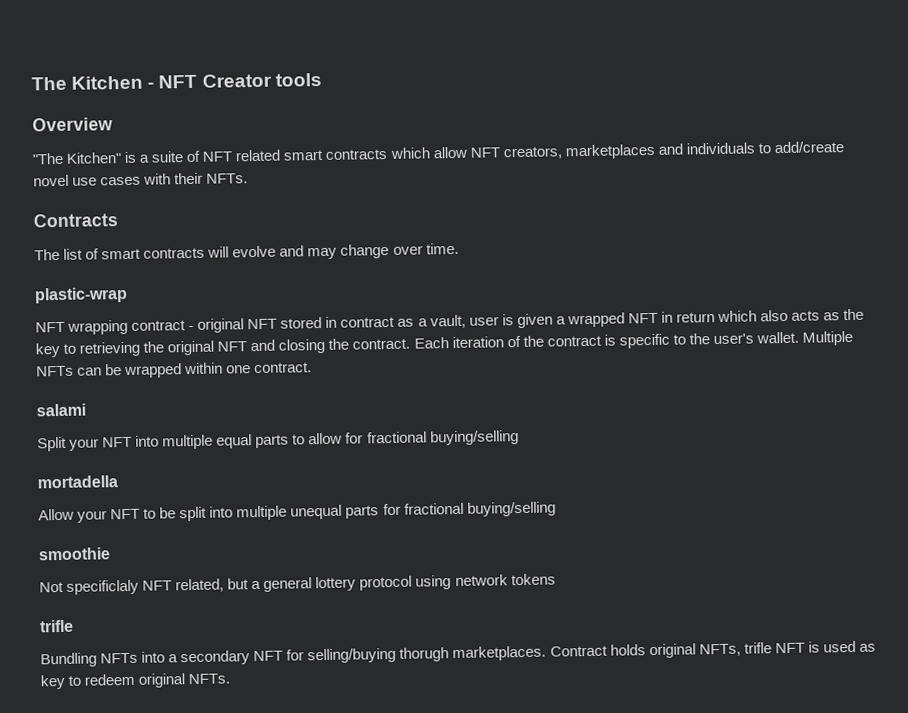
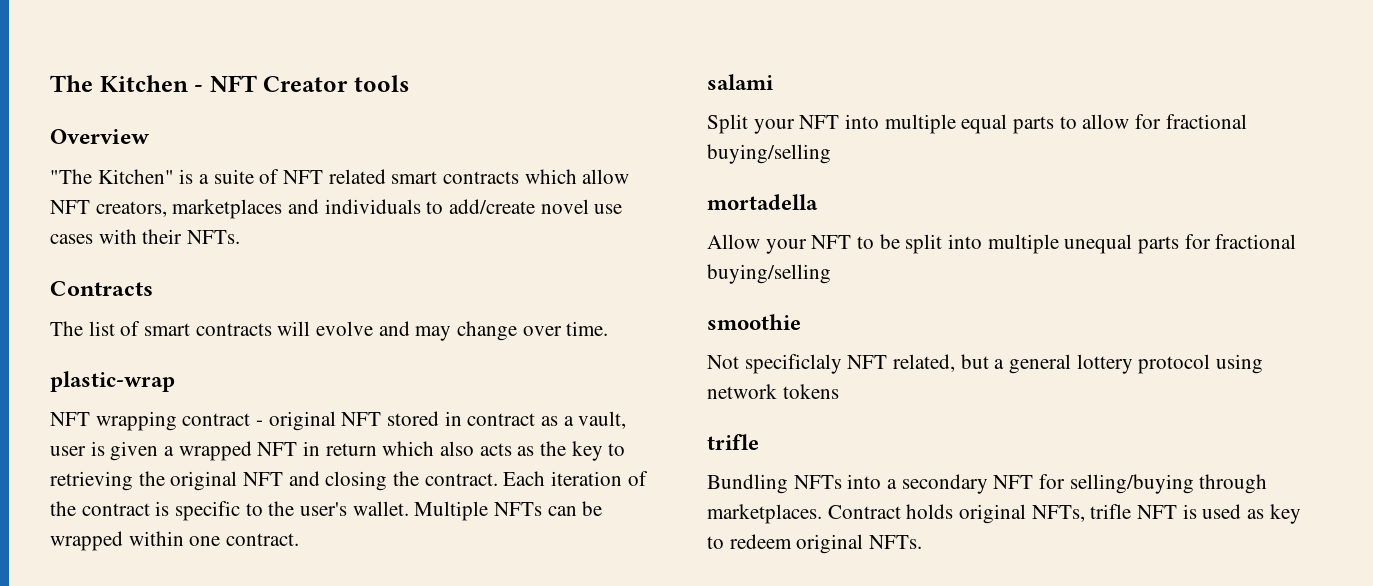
[399,647,450,662] thorugh -> [1199,474,1268,494] through

